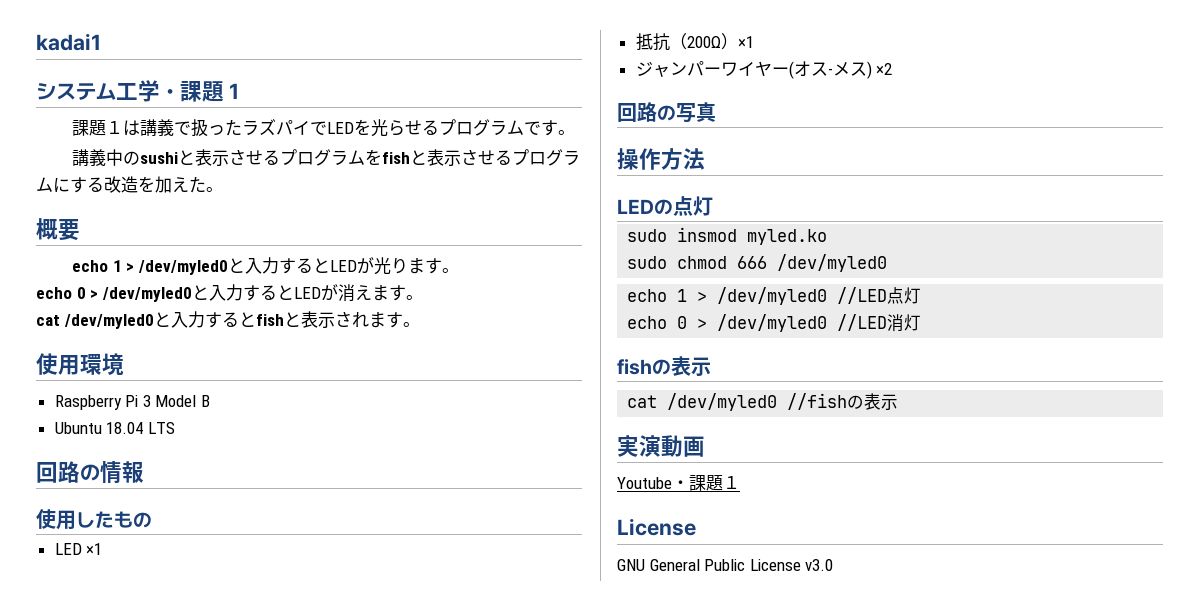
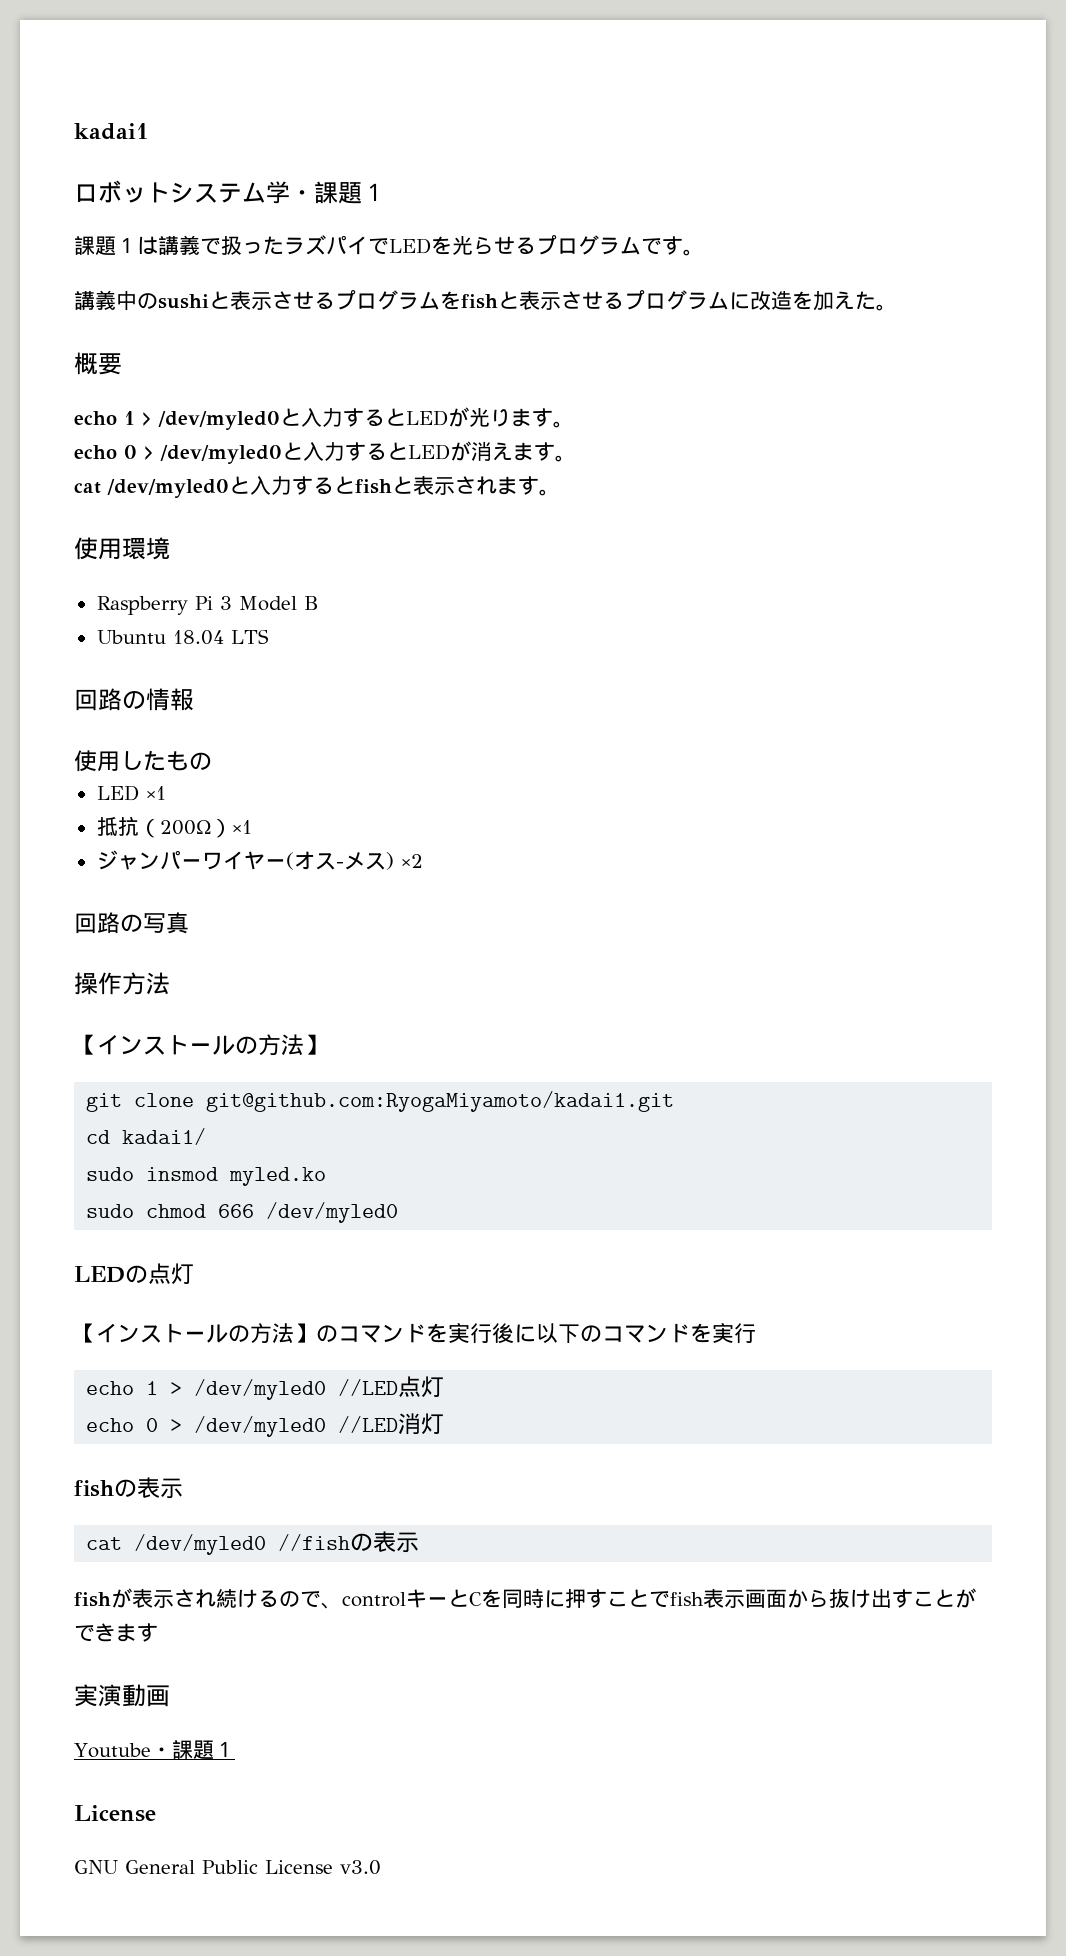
(101, 42) none -> [74,180,170,203] ロボット
[116,83,138,100] 工 -> (266, 192) none
[70,177,104,193] する -> (750, 301) none
[617,196,713,216] LEDの点灯 -> [74,1034,327,1056] [86,1091,675,1112] [86,1128,207,1145] 【インストールの方法】 // git clone git@github.com:RyogaMiyamoto/kadai1.git // cd kadai1/
(888, 263) none -> [74,1263,194,1284] [74,1323,756,1344] // LEDの点灯 // 【インストールの方法】のコマンドを実行後に以下のコマンドを実行
(899, 402) none -> [74,1588,976,1609] [74,1623,158,1642] // fishが表示され続けるので、controlキーとCを同時に押すことでfish表示画面から抜け出すことができます

